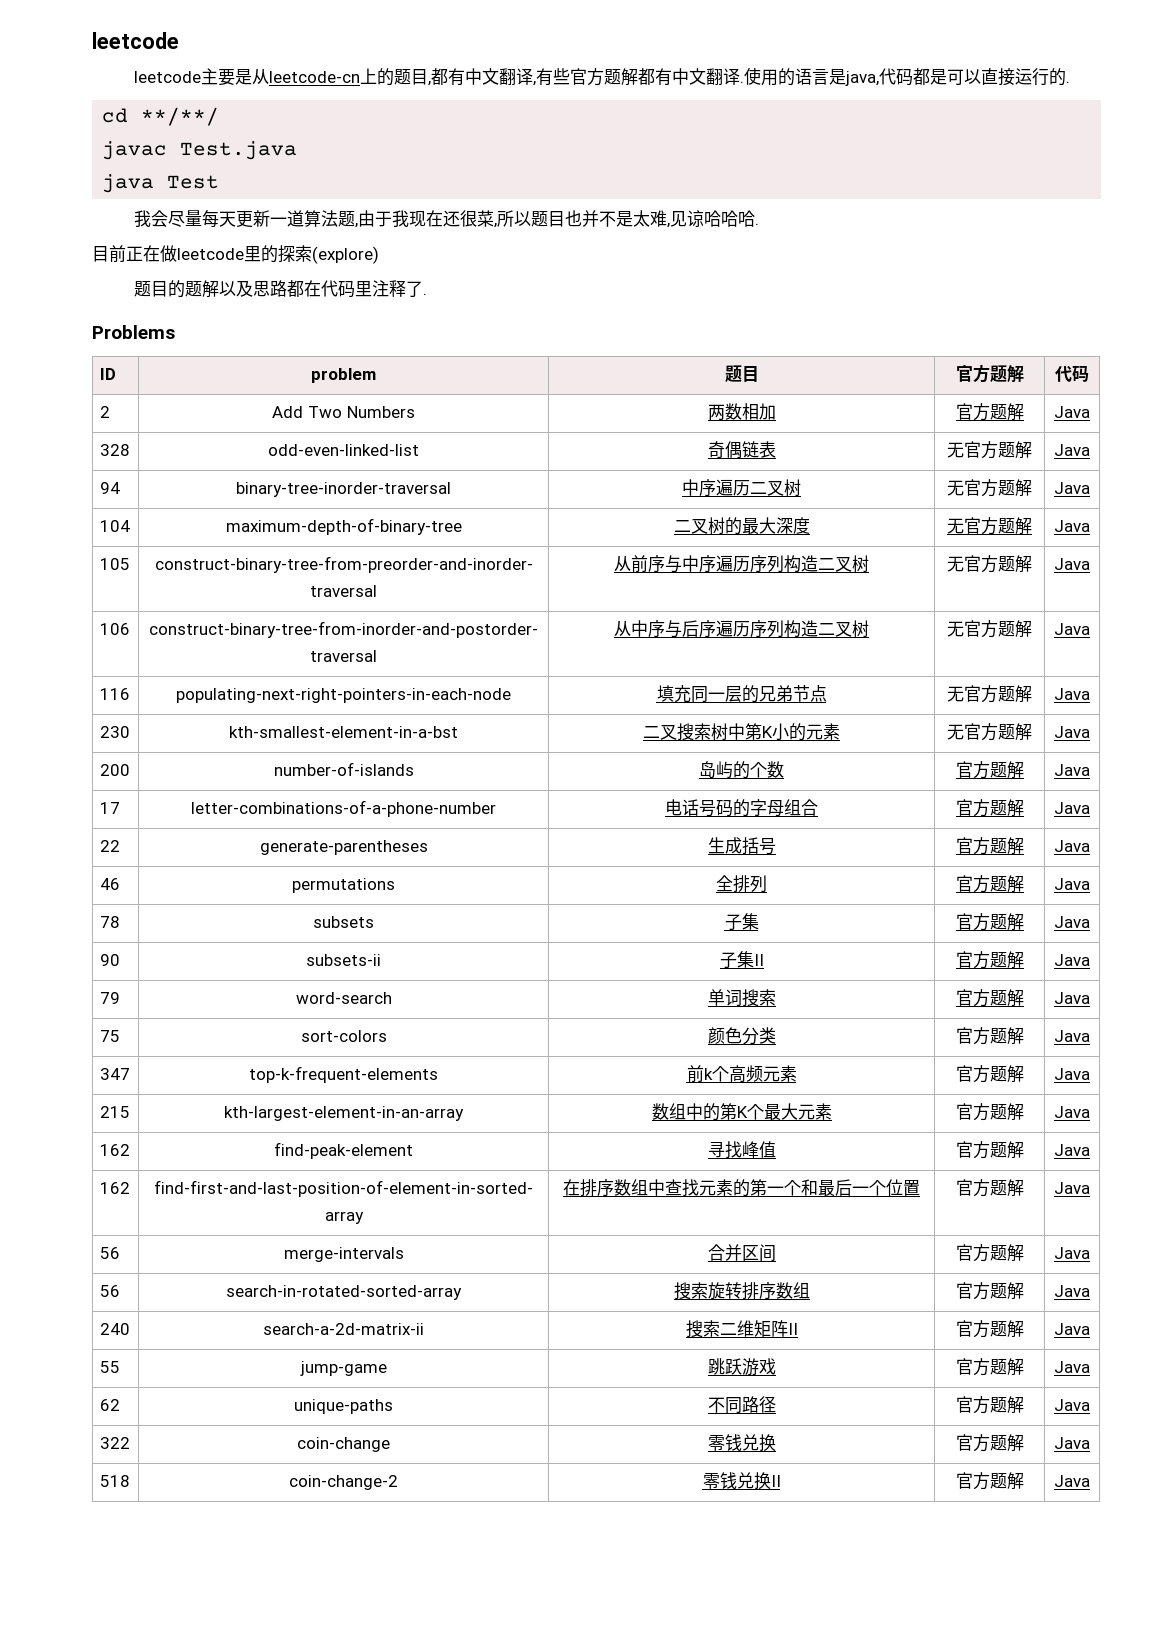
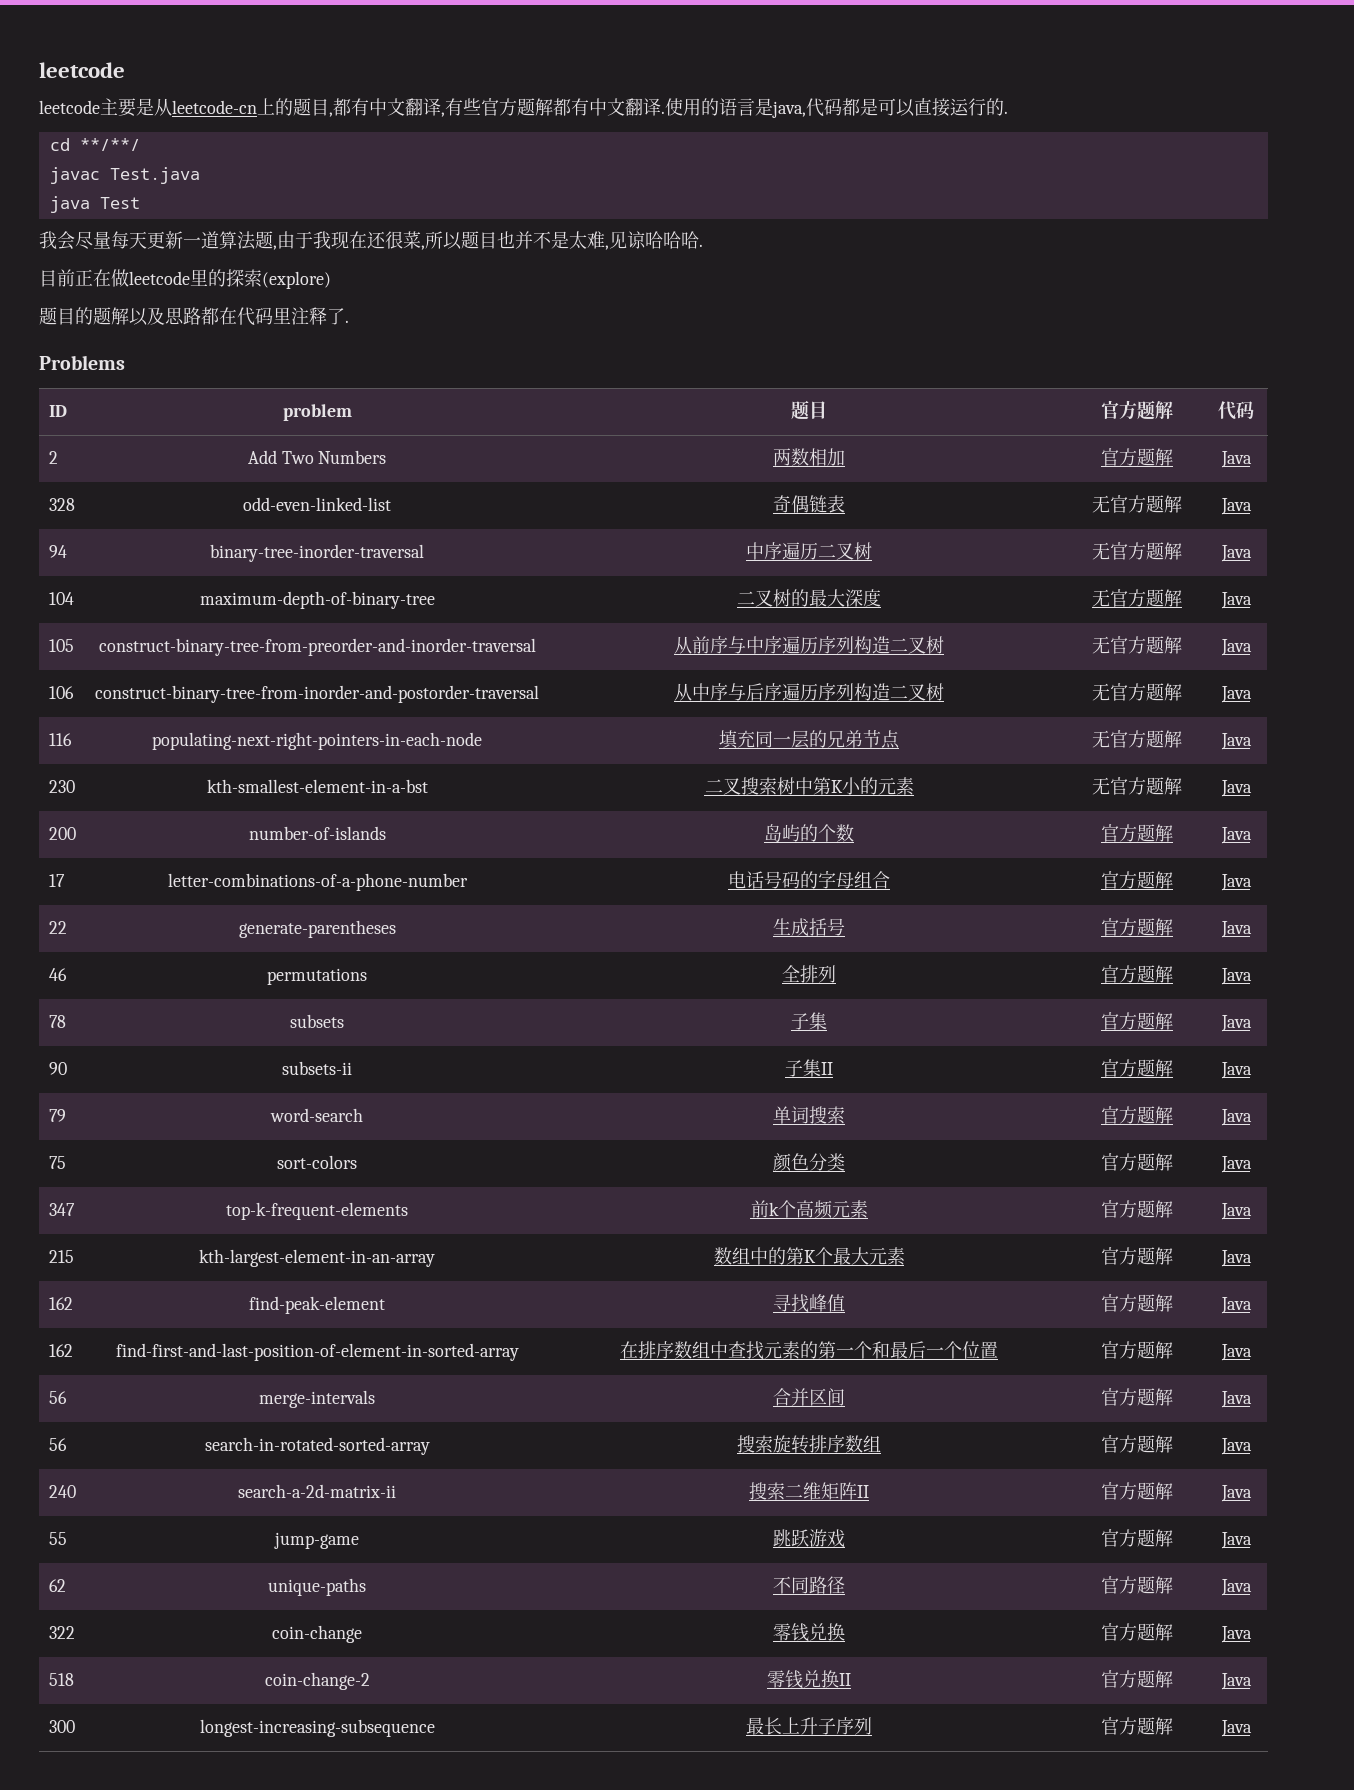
(1090, 1481) none -> [48,1720,75,1733] [199,1719,435,1737] [746,1717,872,1735] [1101,1717,1173,1735] [1220,1720,1252,1737] // 300 | longest-increasing-subsequence | 最长上升子序列 | 官方题解 | Java

